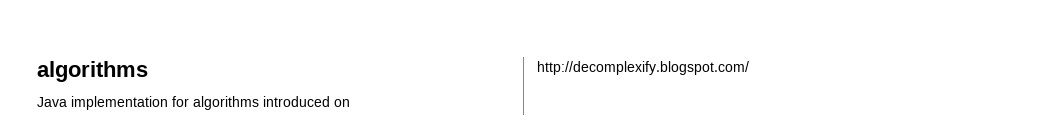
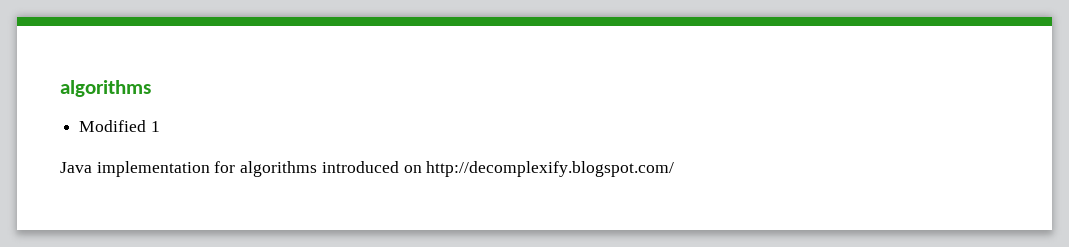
[37,61,148,82] algorithms -> [60,80,151,97] [79,120,160,132] algorithms // Modified 1

